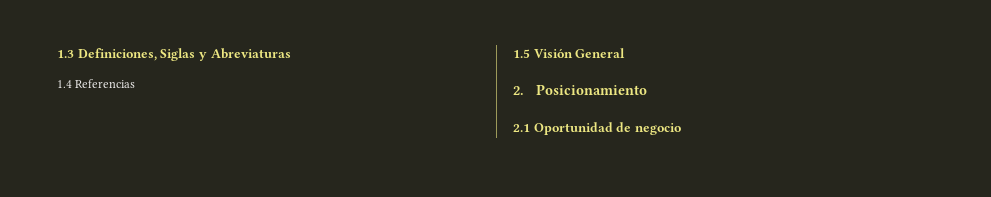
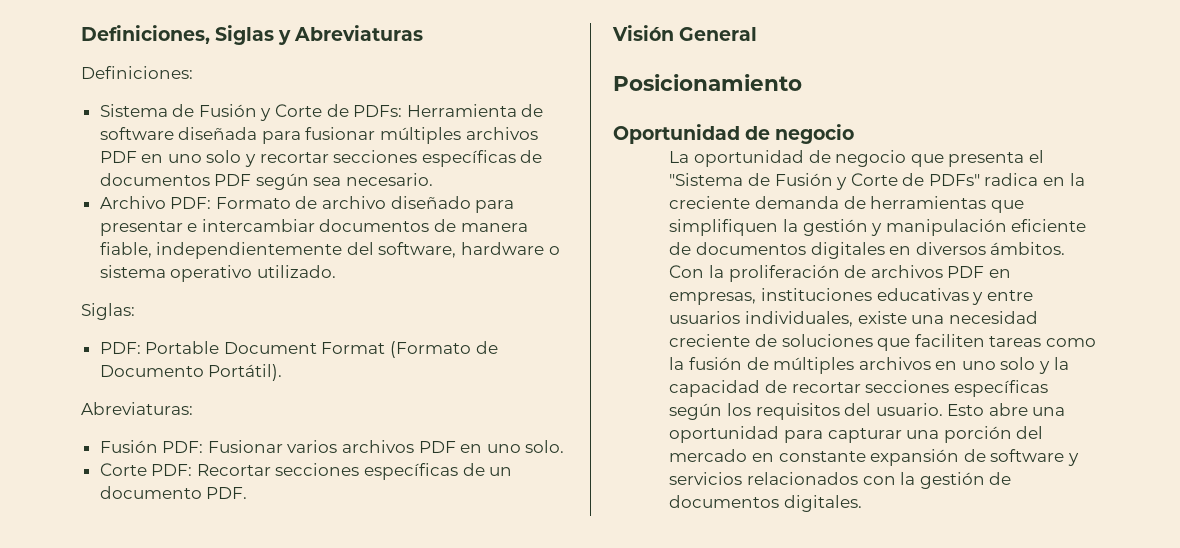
[57,50,74,58] 1.3 -> (81, 34) none
[57,79,136,88] [513,49,530,58] 1.4 Referencias // 1.5 -> [81,66,193,79] [99,104,544,121] [99,127,538,144] [99,150,543,167] [99,173,434,190] [99,196,515,213] [99,219,528,236] [99,242,560,259] [99,265,336,282] [81,303,135,320] [99,341,498,358] [99,364,283,381] [81,402,193,415] [99,440,565,453] [99,463,513,480] [99,486,248,499] Definiciones: // Sistema de Fusión y Corte de PDFs: Herramienta de software diseñada para fusionar múltiples archivos PDF en uno solo y recortar secciones específicas de documentos PDF según sea necesario. // Archivo PDF: Formato de archivo diseñado para presentar e intercambiar documentos de manera fiable, independientemente del software, hardware o sistema operativo utilizado. // Siglas: // PDF: Portable Document Format (Formato de Documento Portátil). // Abreviaturas: // Fusión PDF: Fusionar varios archivos PDF en uno solo. // Corte PDF: Recortar secciones específicas de un documento PDF. //
[513,86,524,95] 2. -> (758, 34) none
[513,124,530,132] 2.1 -> (802, 82) none
(681, 129) none -> [669,150,1044,167] [669,173,1085,190] [669,196,1024,213] [669,219,1087,236] [669,242,1066,259] [669,265,1011,282] [669,288,1033,305] [669,311,1038,327] [669,334,1096,351] [669,357,1069,374] [669,380,1048,397] [669,403,1066,420] [669,426,1044,443] [669,449,1079,466] [669,472,1012,489] [669,495,862,512] // La oportunidad de negocio que presenta el "Sistema de Fusión y Corte de PDFs" radica en la creciente demanda de herramientas que simplifiquen la gestión y manipulación eficiente de documentos digitales en diversos ámbitos. Con la proliferación de archivos PDF en empresas, instituciones educativas y entre usuarios individuales, existe una necesidad creciente de soluciones que faciliten tareas como la fusión de múltiples archivos en uno solo y la capacidad de recortar secciones específicas según los requisitos del usuario. Esto abre una oportunidad para capturar una porción del mercado en constante expansión de software y servicios relacionados con la gestión de documentos digitales.

